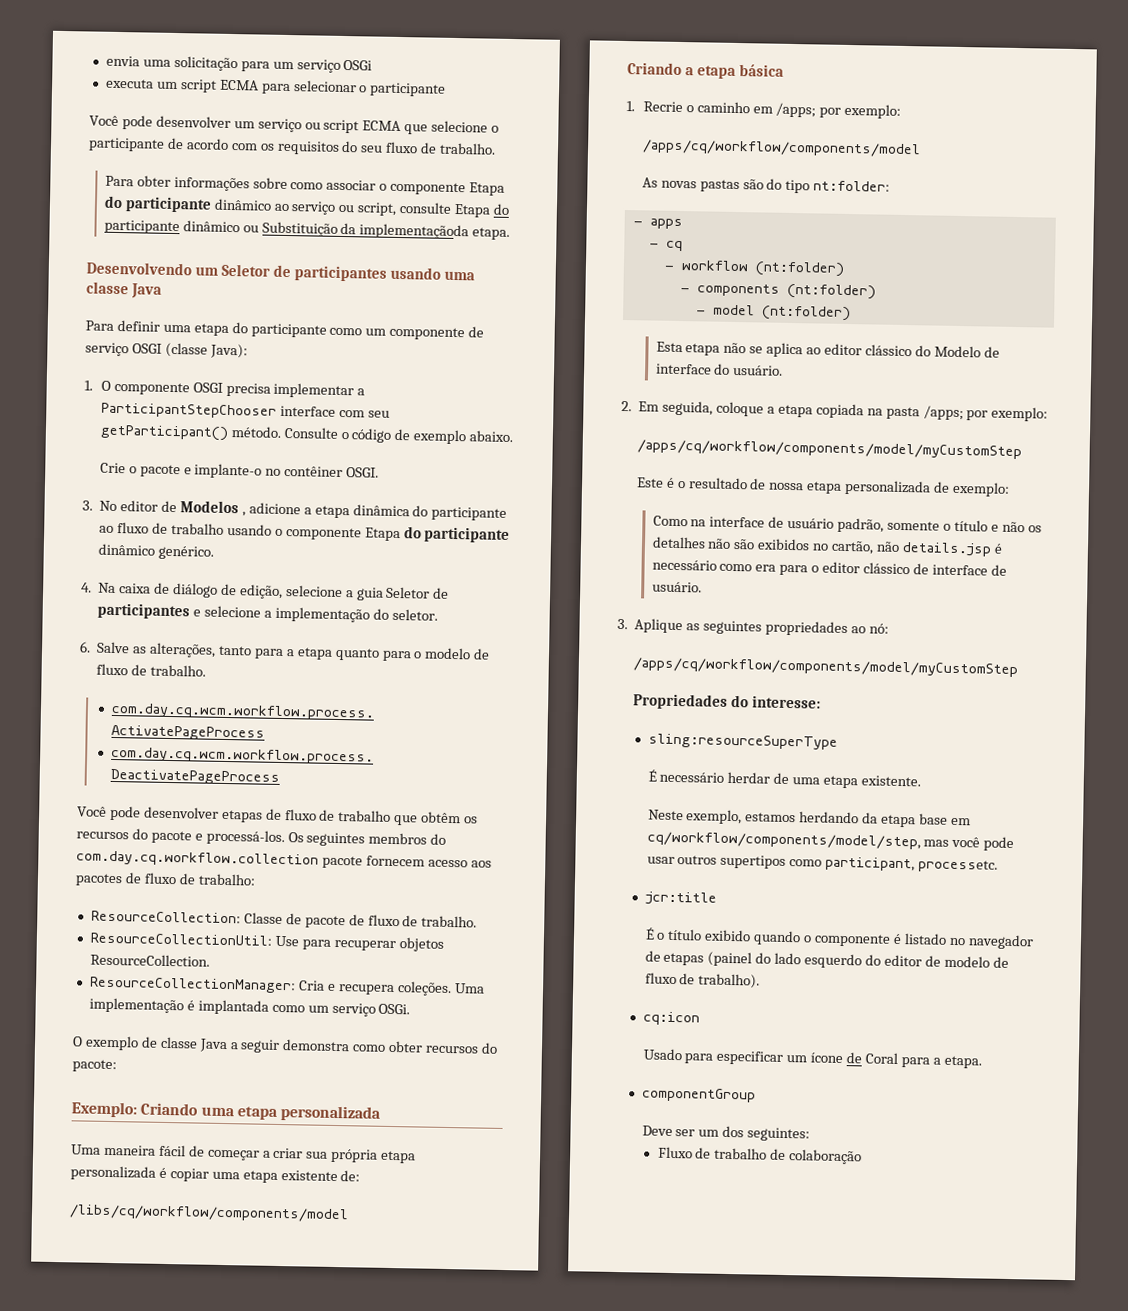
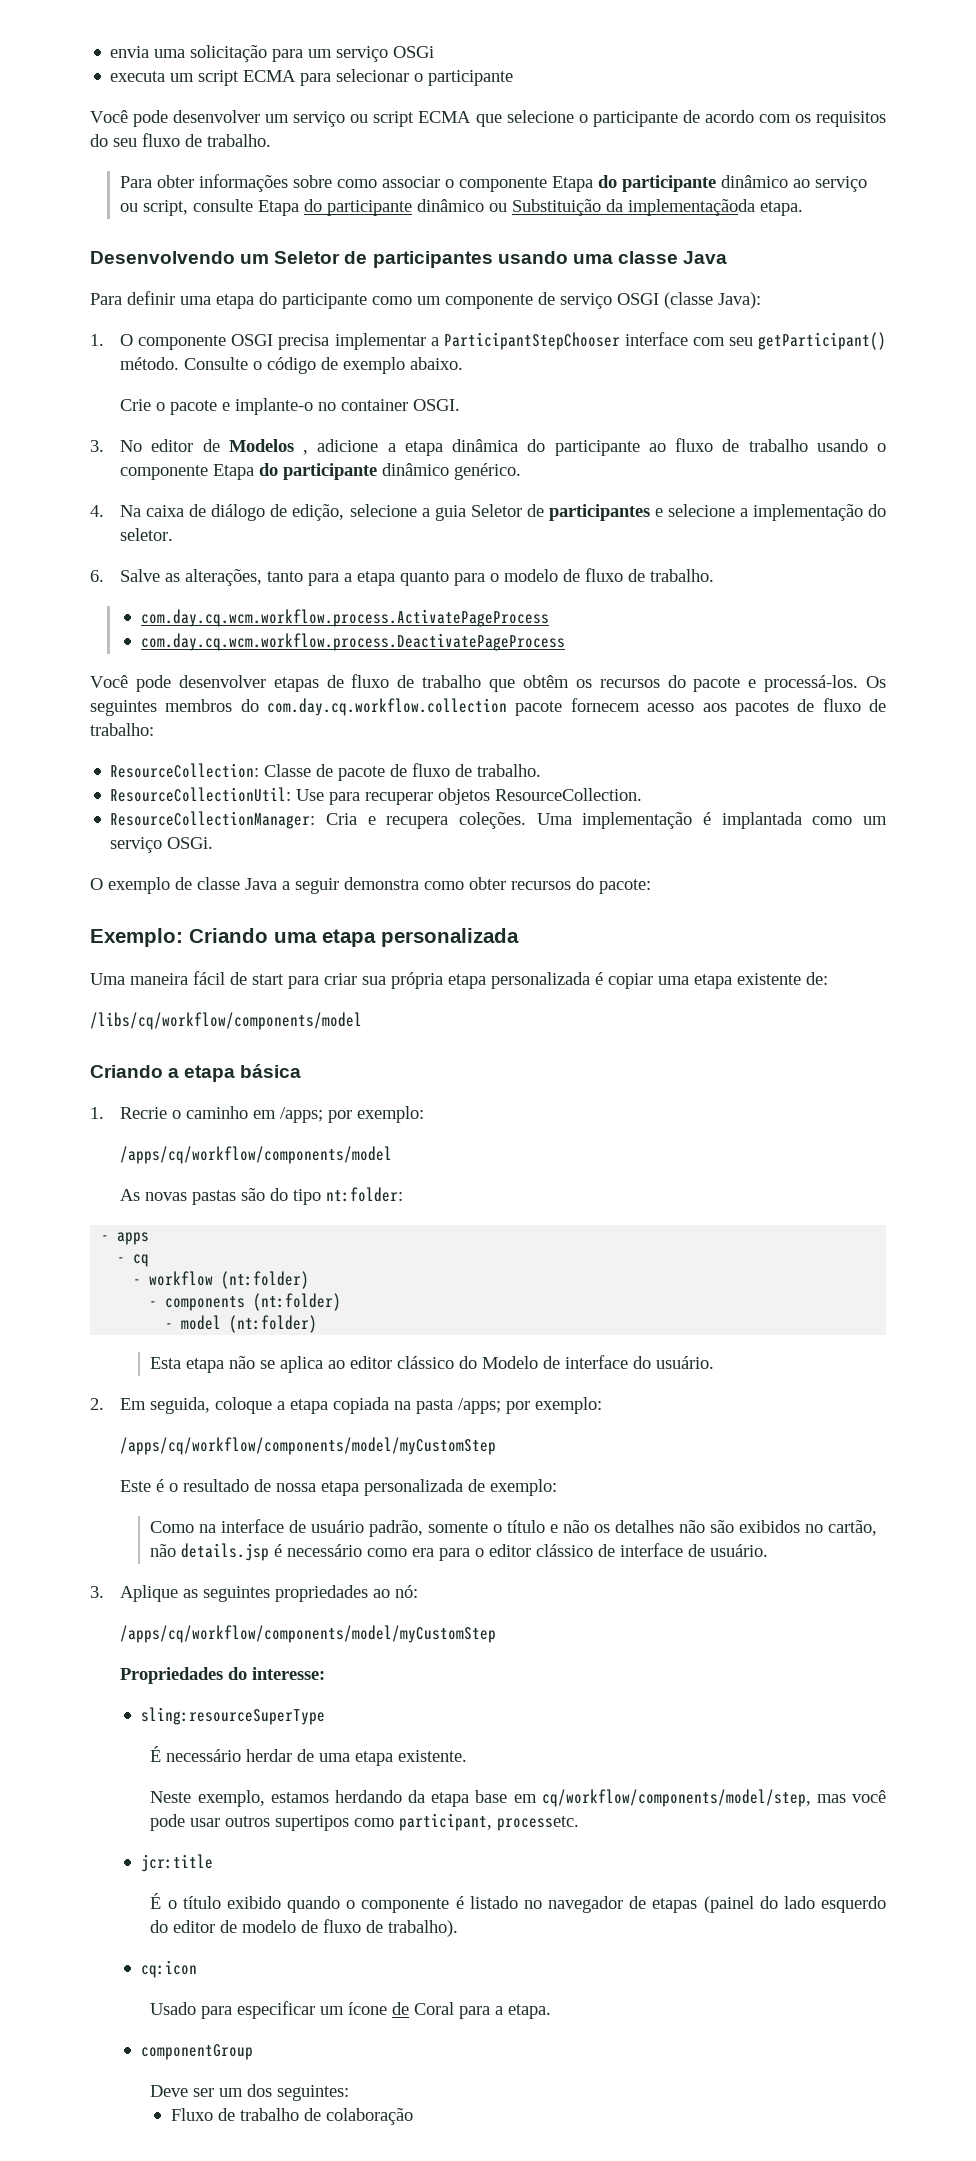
[284,465,344,478] contêiner -> [341,399,409,411] container
[206,1149,271,1161] começar a -> [252,974,319,989] start para

